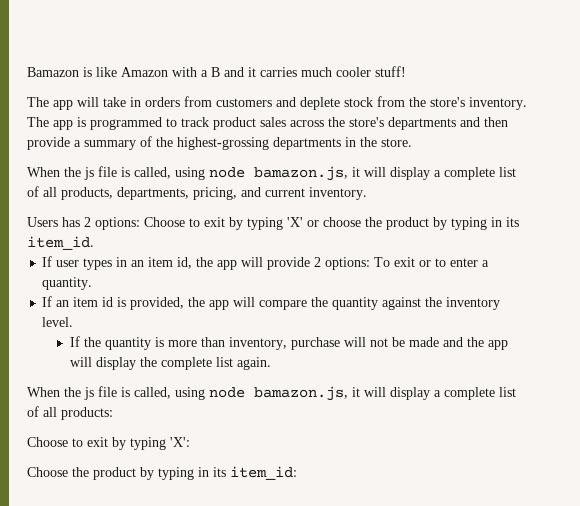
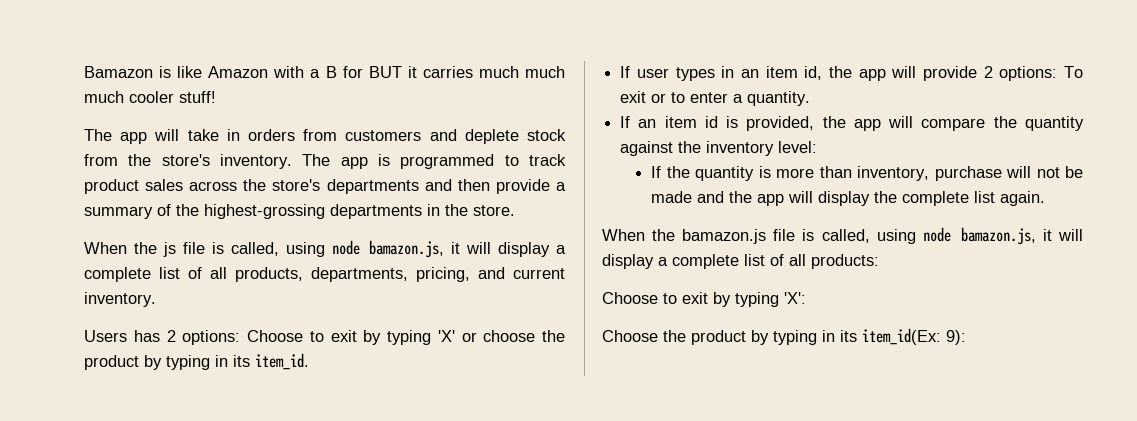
[224,67,244,77] and -> [342,66,402,78] for BUT
(332, 72) none -> [525,66,565,78] [84,91,124,103] much much
[42,317,74,327] level. -> [778,141,818,153] level:
[84,387,94,400] js -> [682,229,767,244] bamazon.js
[230,466,297,480] item_id: -> [862,328,966,345] item_id(Ex: 9):

